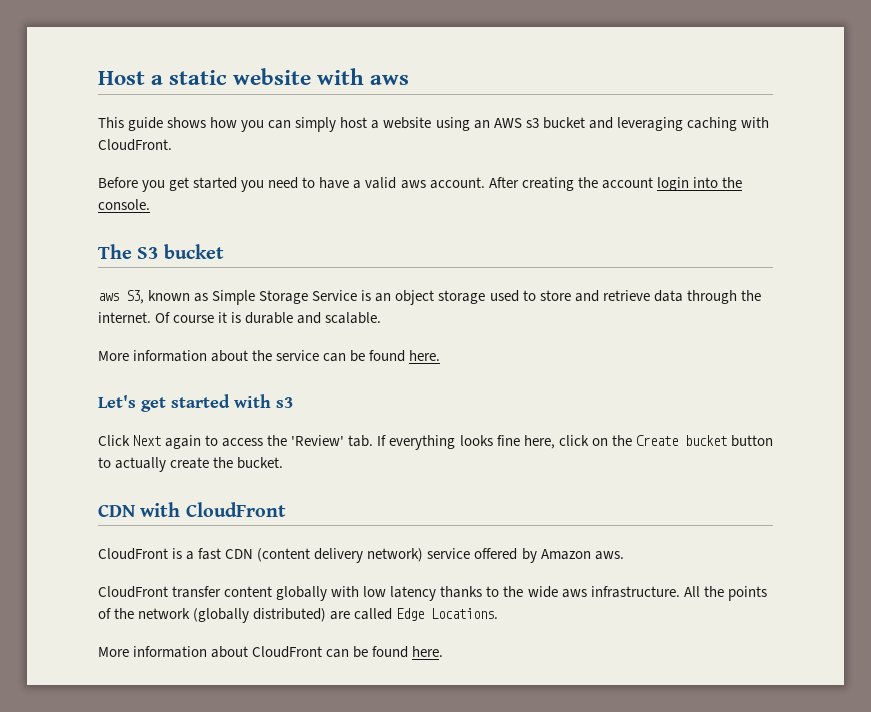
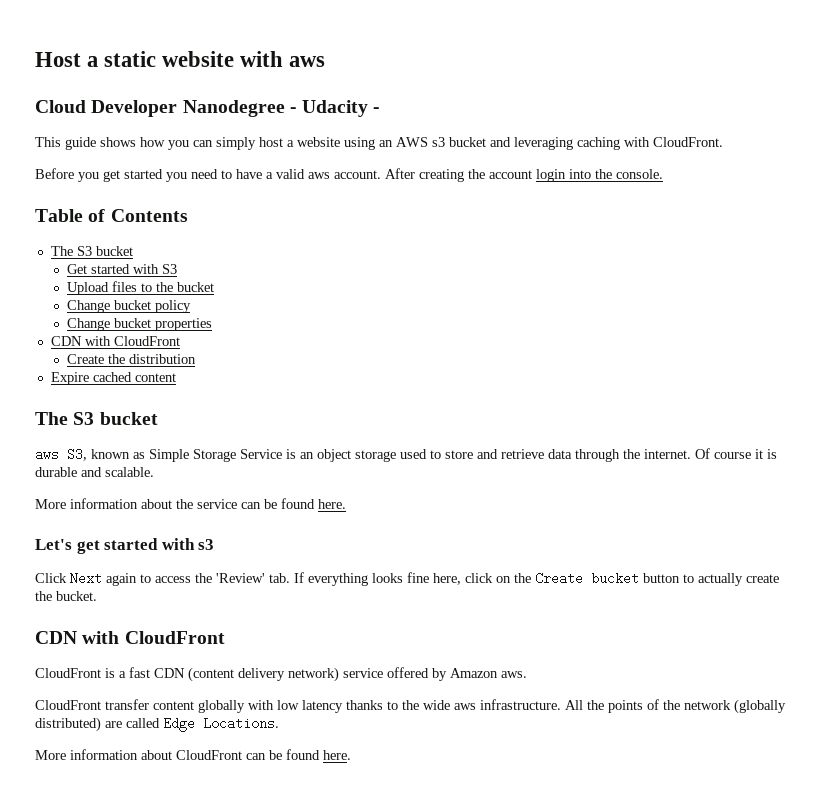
(410, 80) none -> [35,100,381,117] // Cloud Developer Nanodegree - Udacity -
(150, 204) none -> [35,209,188,222] [50,246,133,256] [67,264,178,274] [67,281,215,295] [67,300,192,313] [67,318,213,331] [50,336,180,346] [67,354,197,364] [50,372,176,385] // Table of Contents // The S3 bucket // Get started with S3 // Upload files to the bucket // Change bucket policy // Change bucket properties // CDN with CloudFront // Create the distribution // Expire cached content

